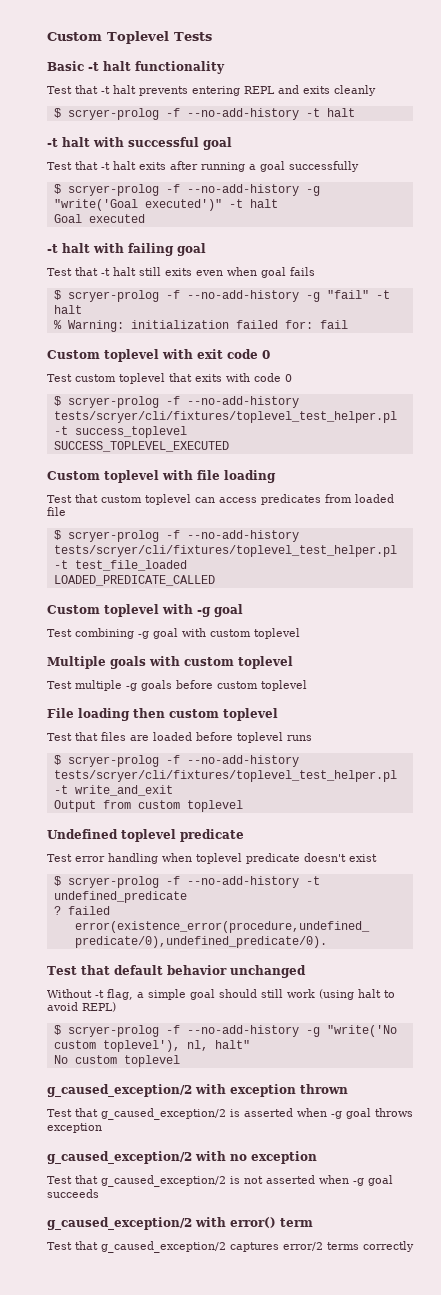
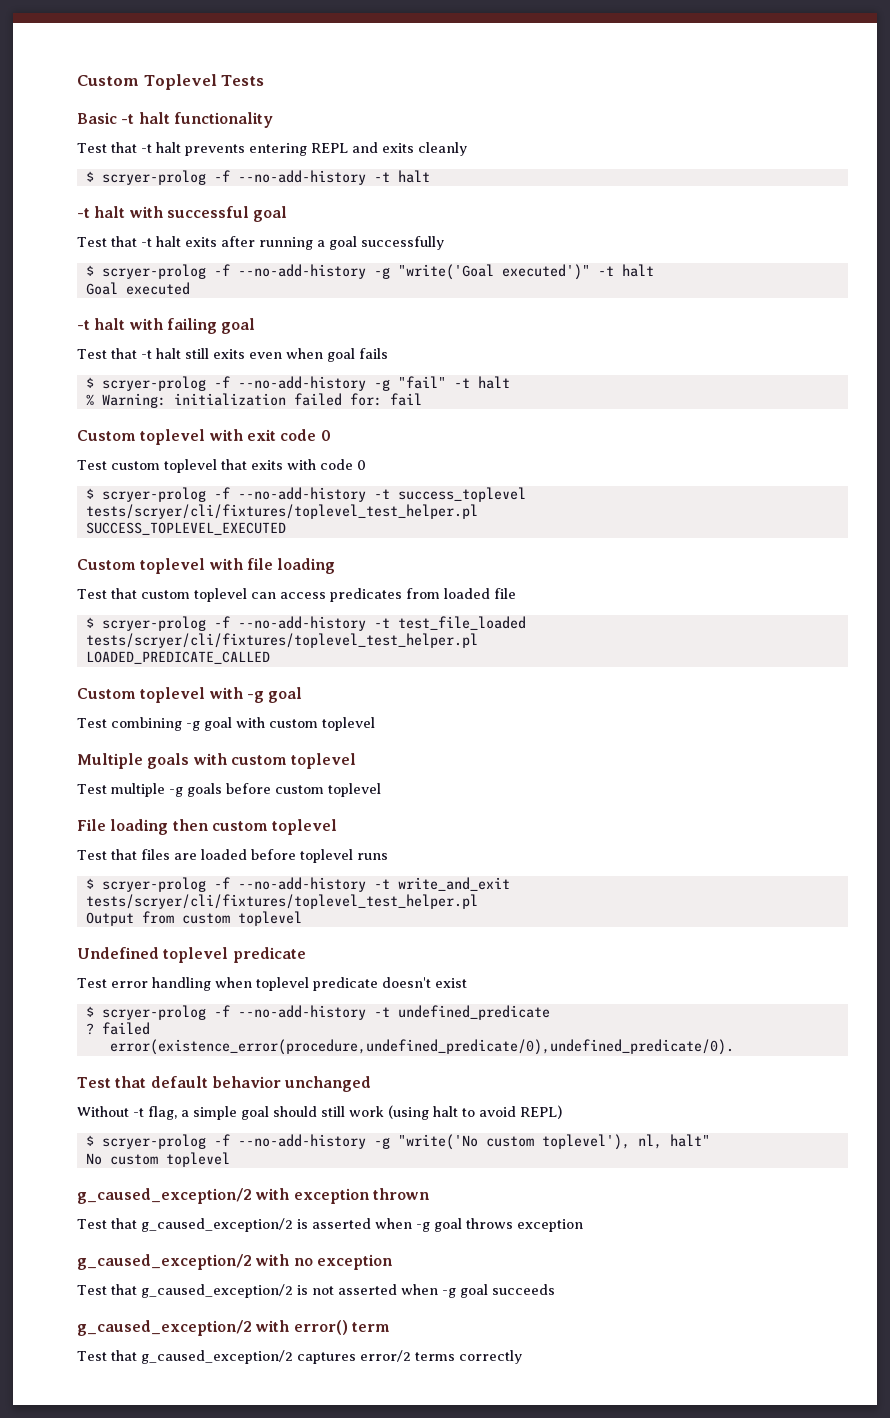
[53,411,397,423] tests/scryer/cli/fixtures/toplevel_test_helper.pl -> (366, 494) none
(187, 432) none -> [85,504,478,519] tests/scryer/cli/fixtures/toplevel_test_helper.pl
[53,545,397,557] tests/scryer/cli/fixtures/toplevel_test_helper.pl -> (366, 623) none
(187, 565) none -> [85,633,478,648] tests/scryer/cli/fixtures/toplevel_test_helper.pl
[53,770,397,782] tests/scryer/cli/fixtures/toplevel_test_helper.pl -> (366, 884) none
(173, 790) none -> [85,894,478,909] tests/scryer/cli/fixtures/toplevel_test_helper.pl

